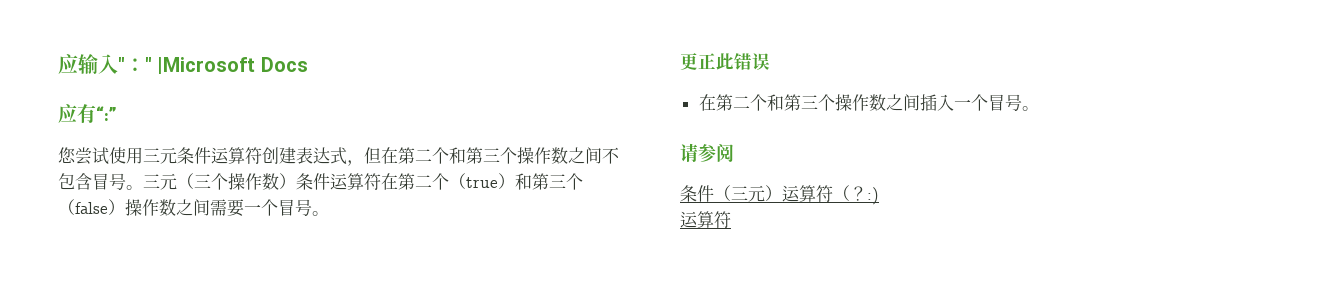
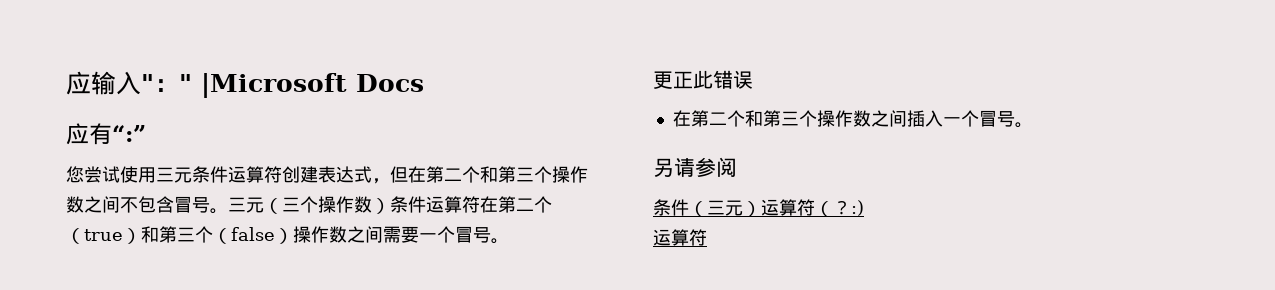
(1039, 108) none -> [653,158,674,177] 另

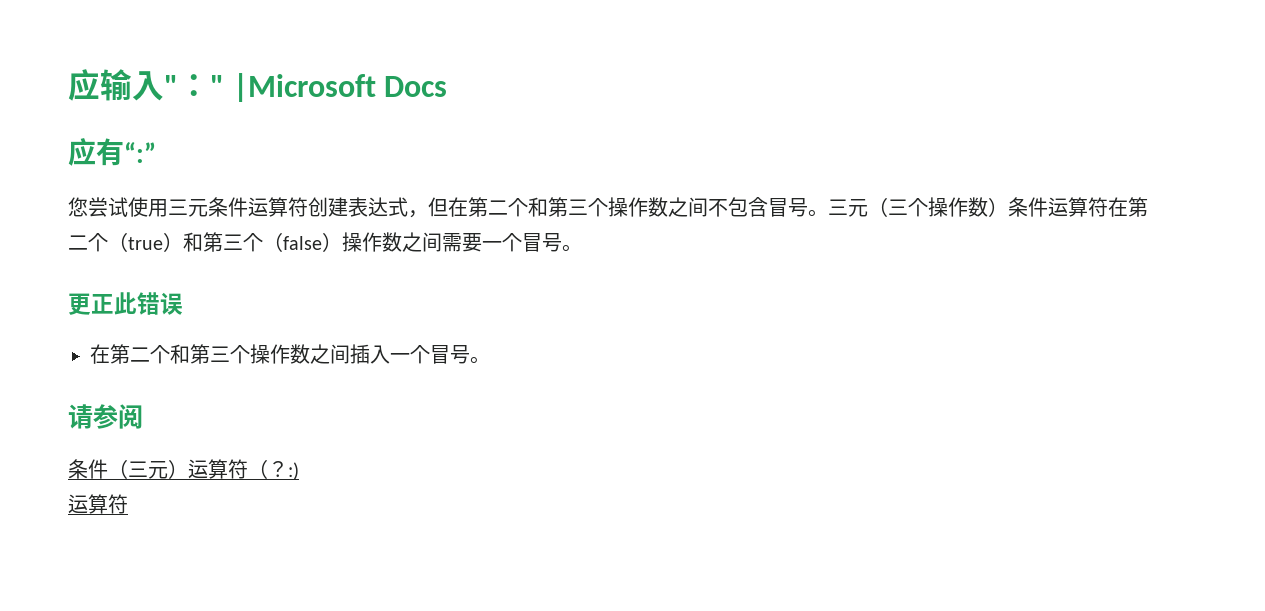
[653,158,674,177] 另 -> (490, 360) none

